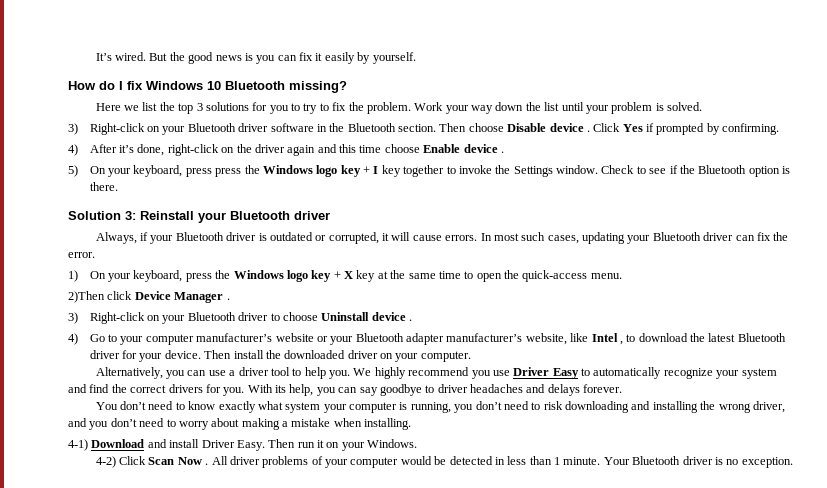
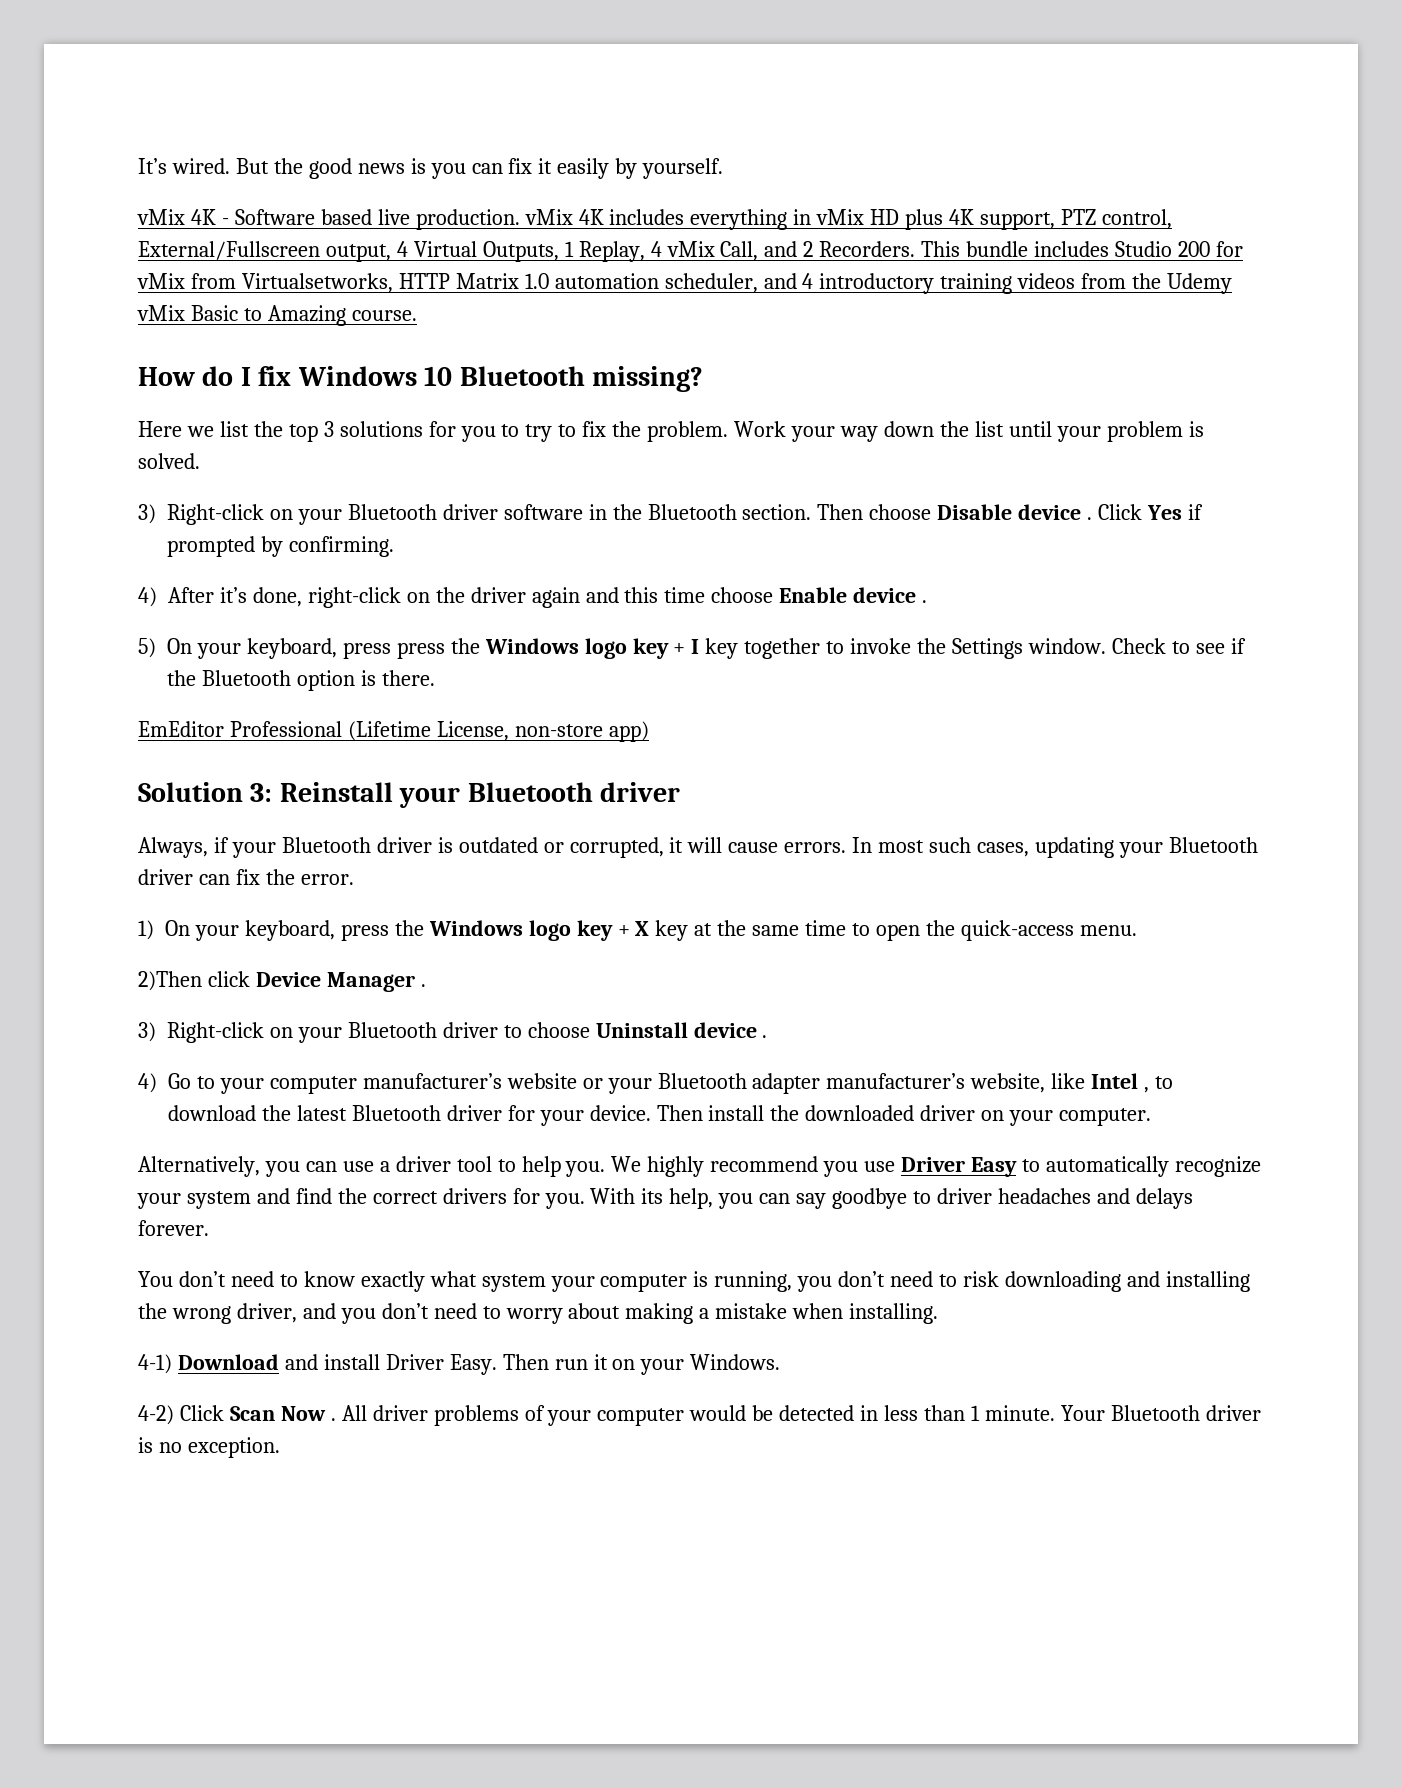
(416, 58) none -> [137,209,1172,230] [138,241,1243,262] [137,273,1233,294] [137,305,417,326] // vMix 4K - Software based live production. vMix 4K includes everything in vMix HD plus 4K support, PTZ control, External/Fullscreen output, 4 Virtual Outputs, 1 Replay, 4 vMix Call, and 2 Recorders. This bundle includes Studio 200 for vMix from Virtualsetworks, HTTP Matrix 1.0 automation scheduler, and 4 introductory training videos from the Udemy vMix Basic to Amazing course.
(118, 186) none -> [138,721,649,742] // EmEditor Professional (Lifetime License, non-store app)

